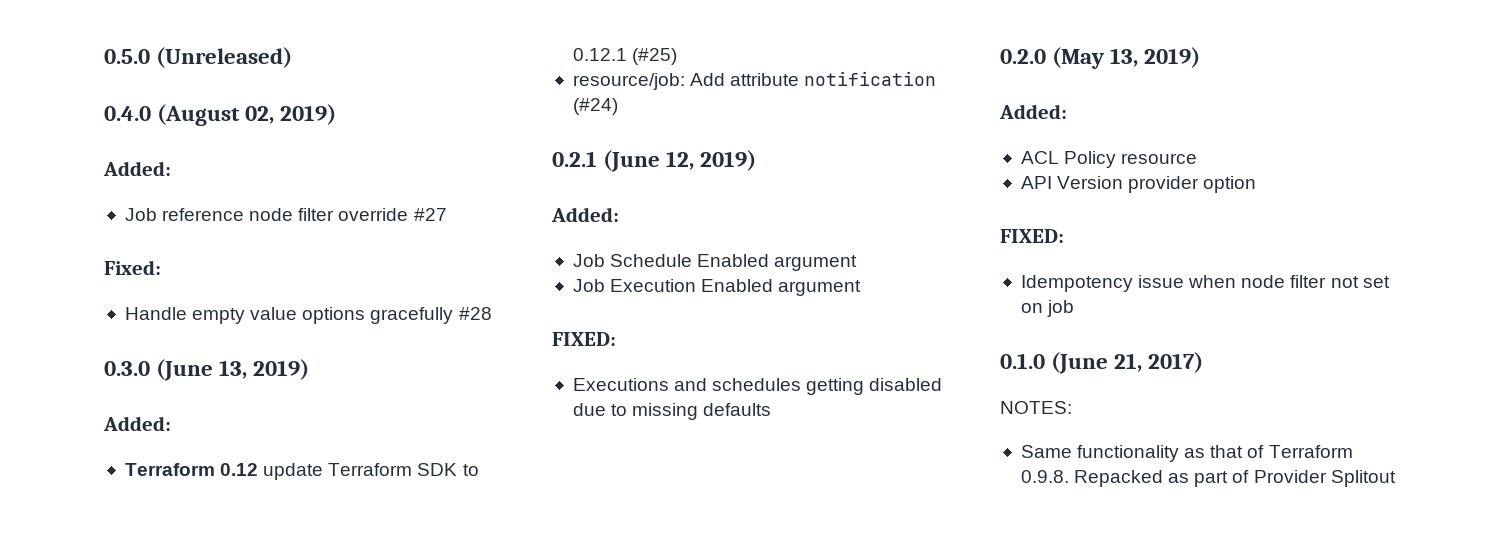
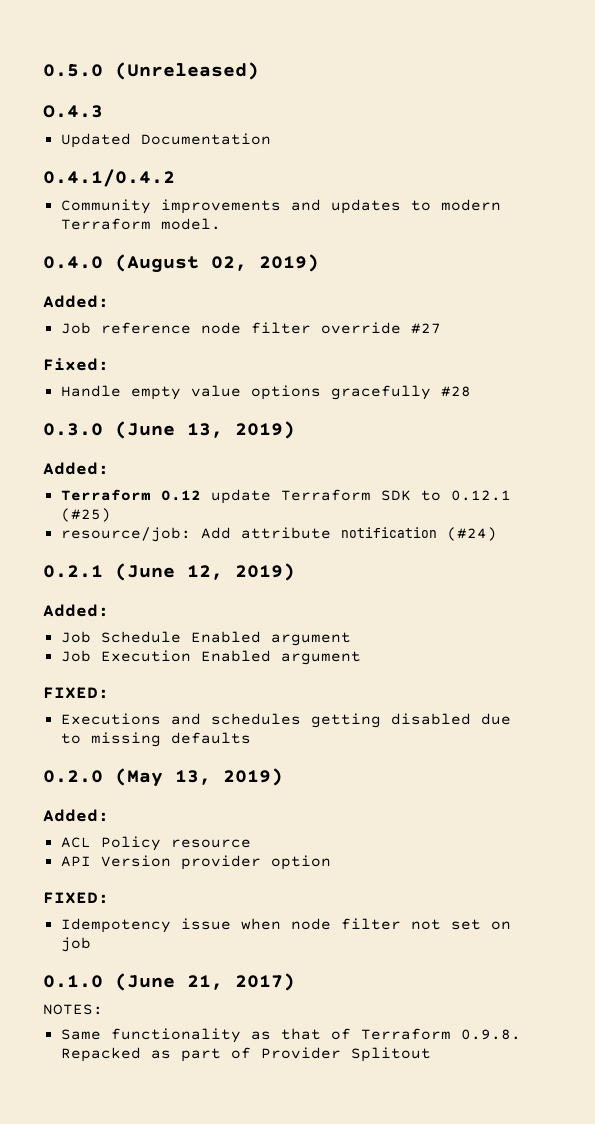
(293, 57) none -> [43,105,103,118] [60,133,271,148] [43,169,175,187] [60,199,501,214] [60,218,221,230] // O.4.3 // Updated Documentation // 0.4.1/0.4.2 // Community improvements and updates to modern Terraform model.

